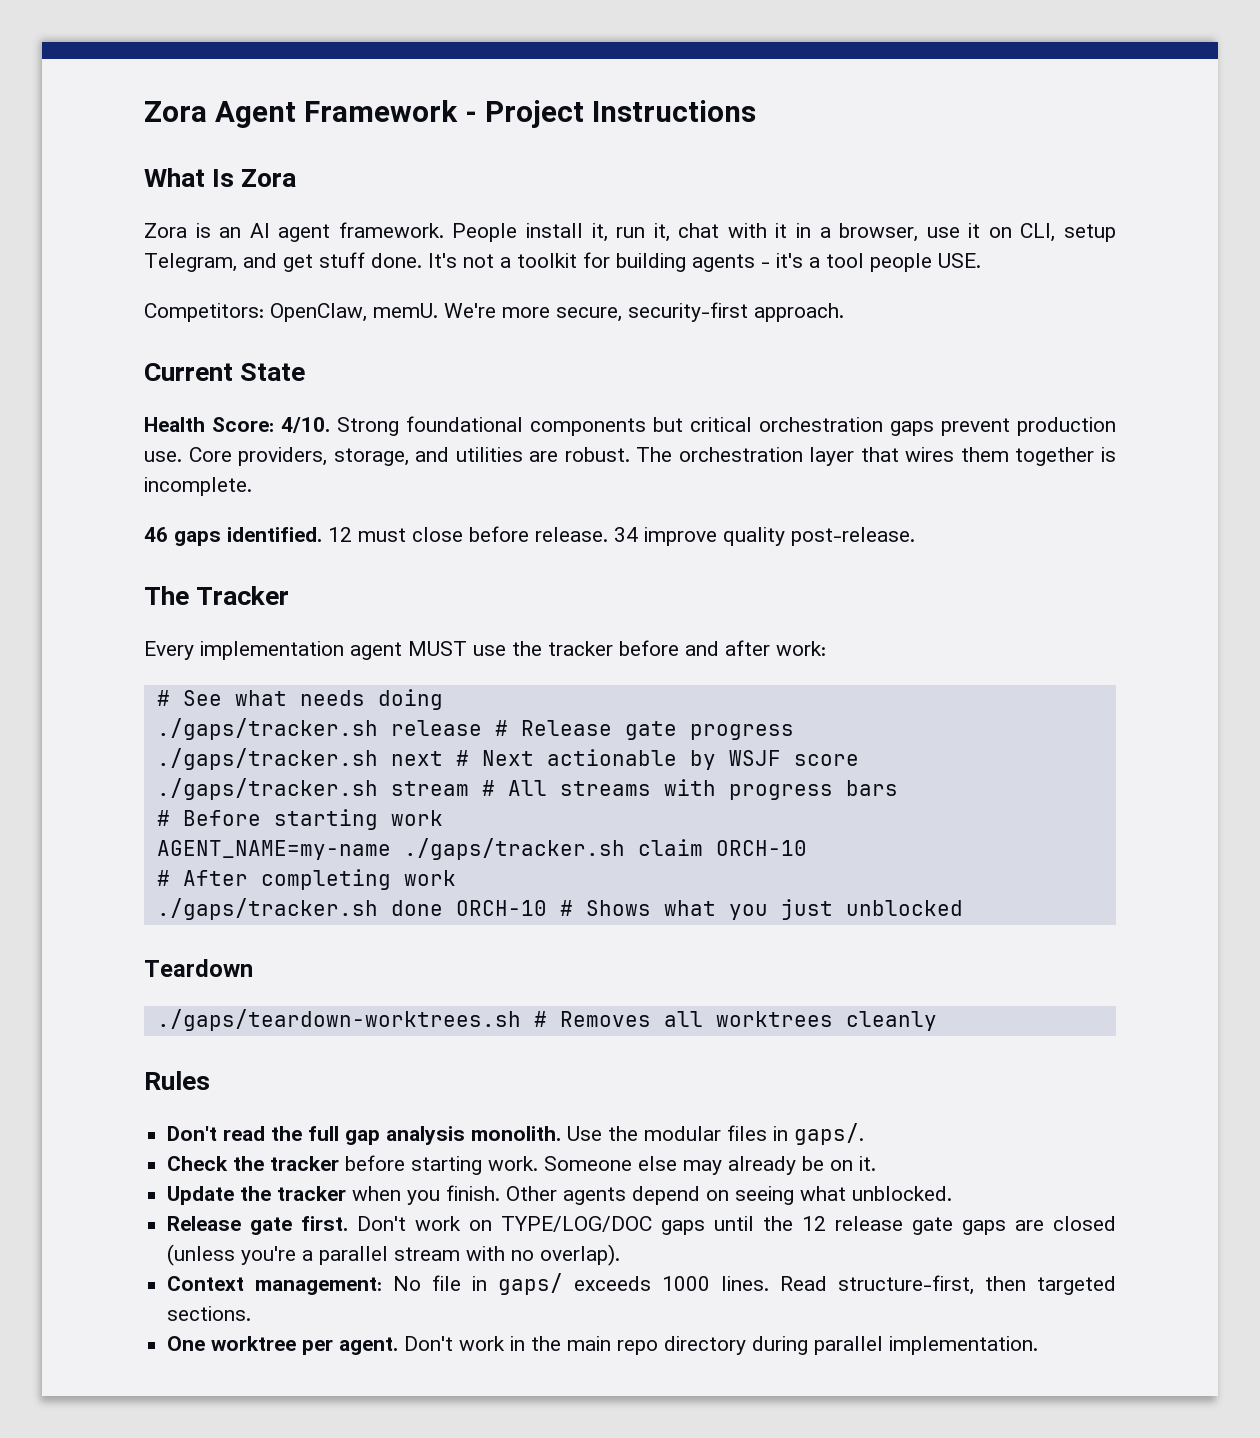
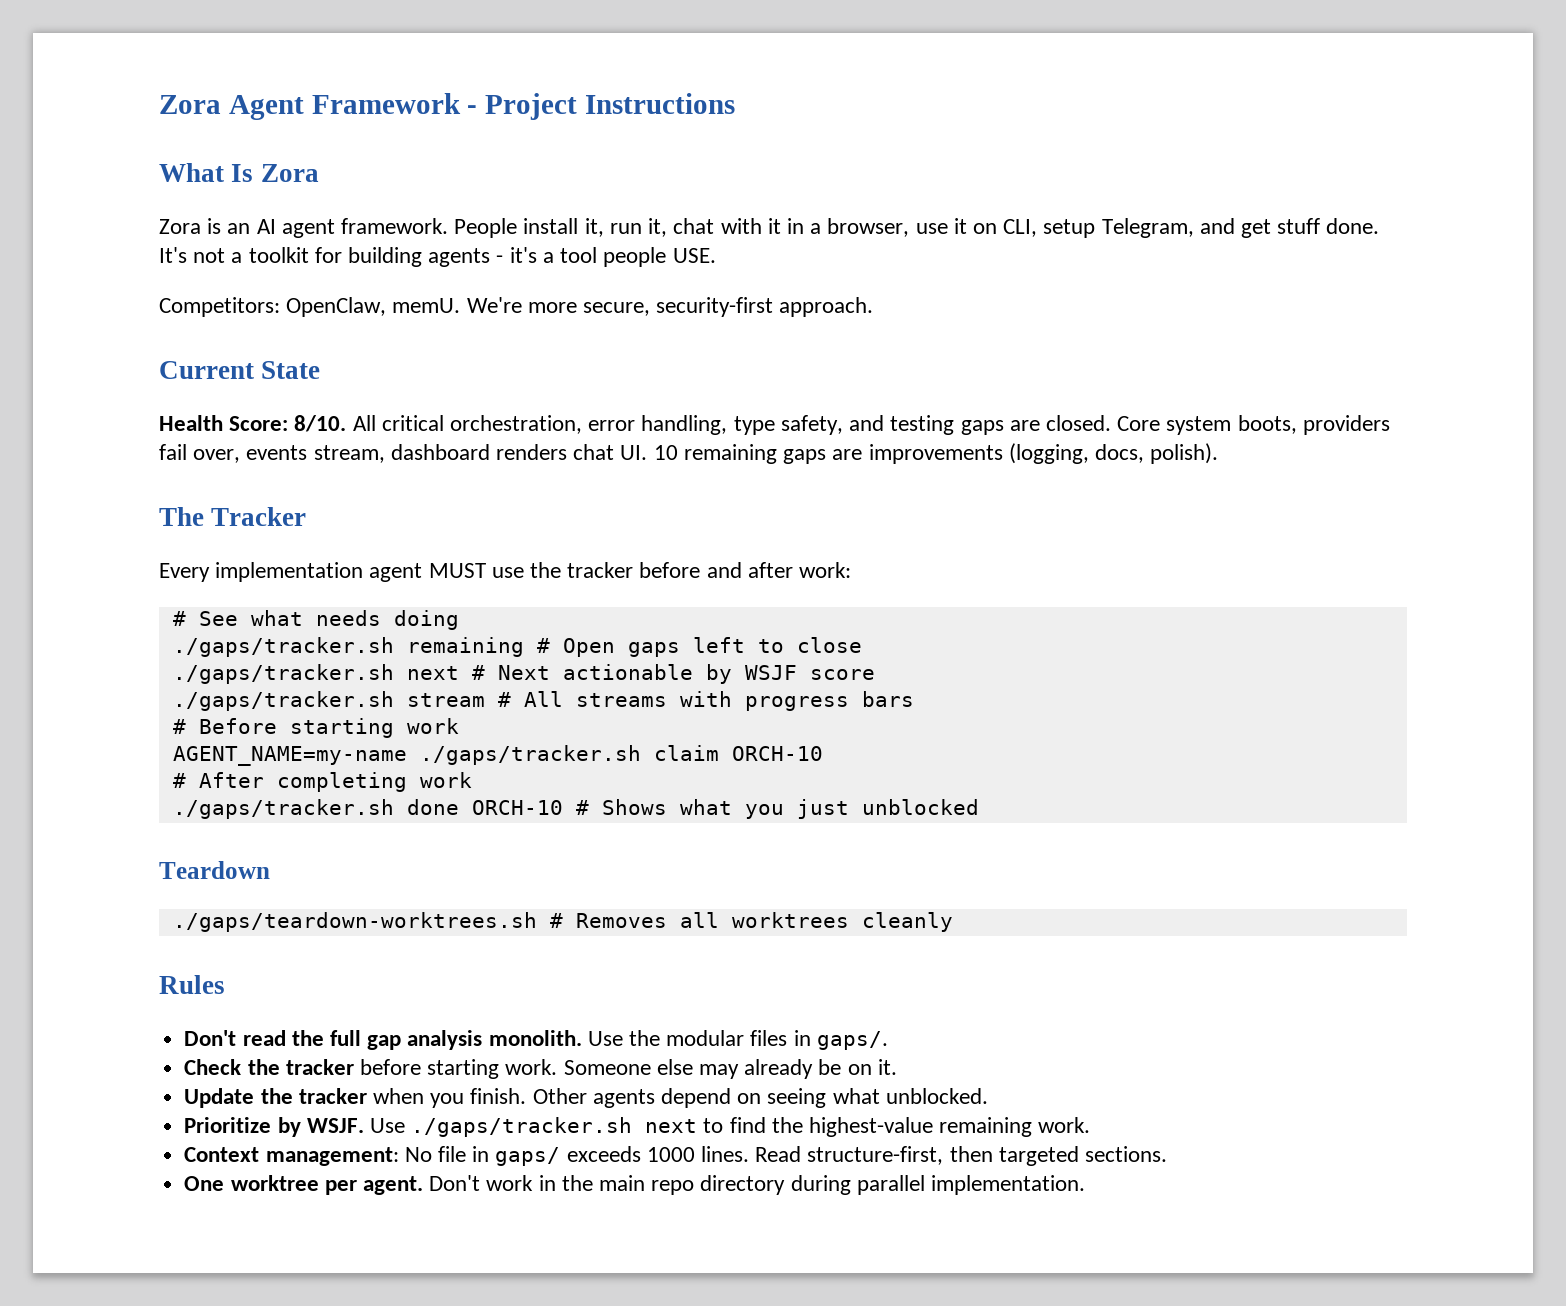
[281,416,1116,436] [144,447,1116,466] [144,477,252,496] [144,526,915,546] 4/10. Strong foundational components but critical orchestration gaps prevent production use. Core providers, storage, and utilities are robust. The orchestration layer that wires them together is incomplete. // 46 gaps identified. 12 must close before release. 34 improve quality post-release. -> [294,415,1390,435] [159,443,1219,464] 8/10. All critical orchestration, error handling, type safety, and testing gaps are closed. Core system boots, providers fail over, events stream, dashboard renders chat UI. 10 remaining gaps are improvements (logging, docs, polish).
[390,720,794,740] release # Release gate progress -> [406,637,862,657] remaining # Open gaps left to close
[167,1216,1116,1235] [167,1244,621,1266] Release gate first. Don't work on TYPE/LOG/DOC gaps until the 12 release gate gaps are closed (unless you're a parallel stream with no overlap). -> [184,1117,1091,1137] Prioritize by WSJF. Use ./gaps/tracker.sh next to find the highest-value remaining work.

